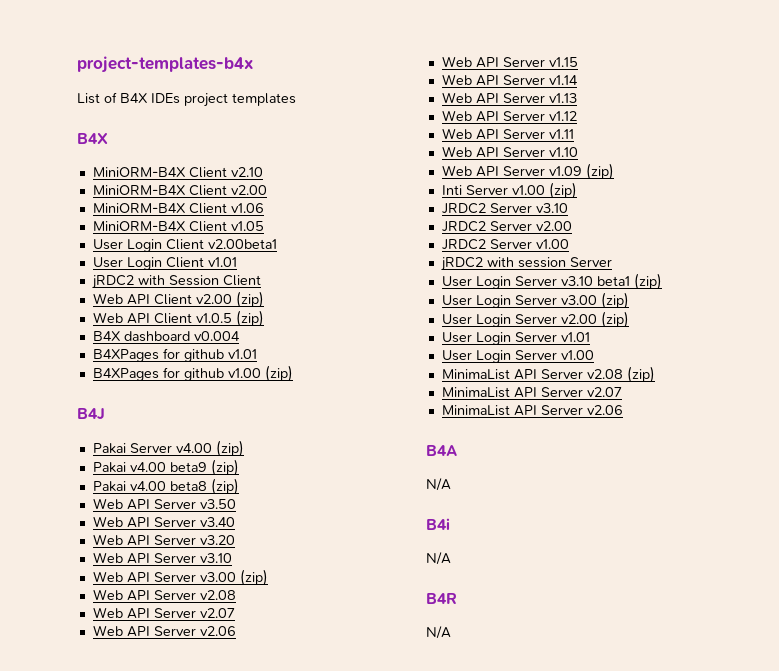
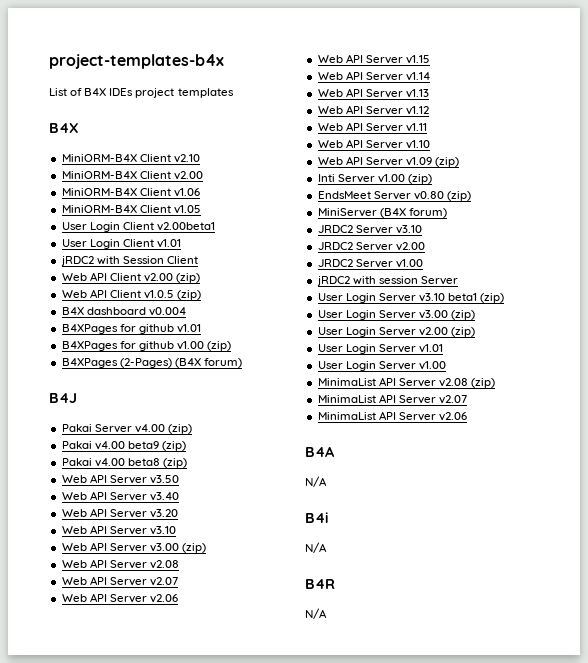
(293, 373) none -> [61,358,242,368] // B4XPages (2-Pages) (B4X forum)
(577, 190) none -> [317,191,471,201] [317,208,447,218] // EndsMeet Server v0.80 (zip) // MiniServer (B4X forum)

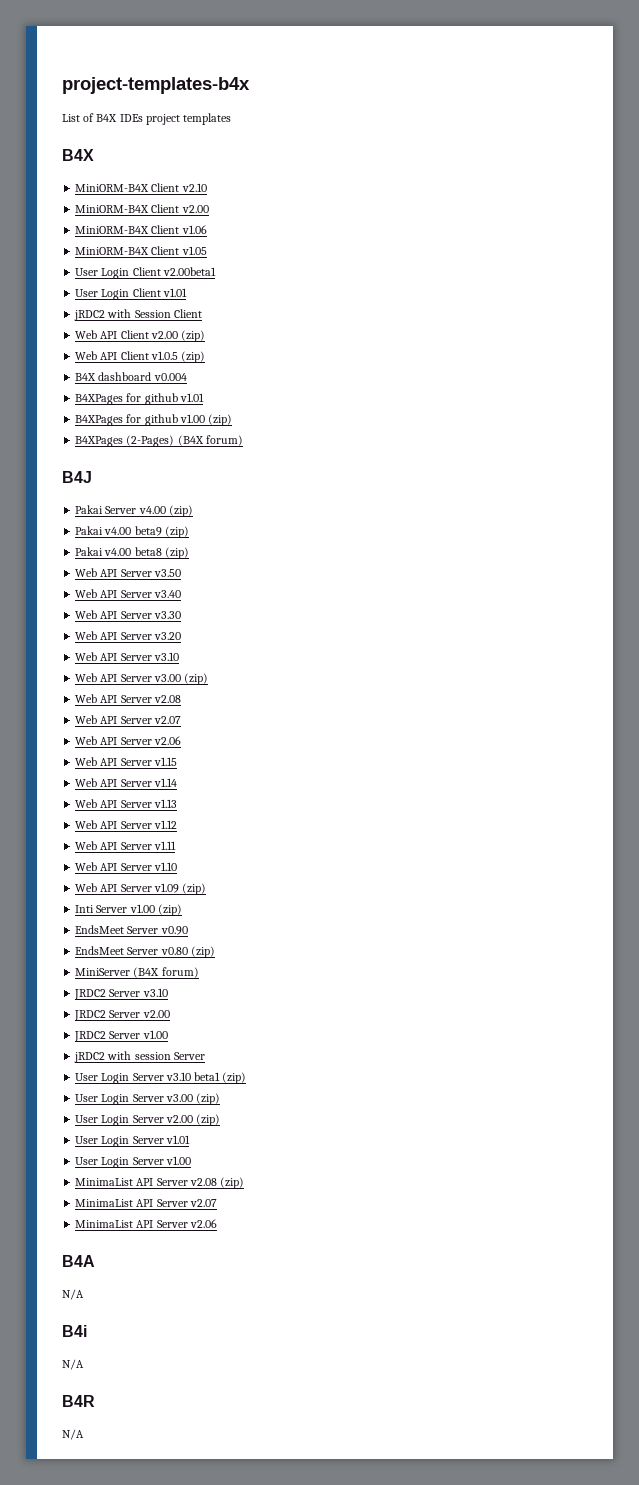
(179, 496) none -> [75,610,181,619] // Web API Server v3.30
(432, 179) none -> [75,925,188,935] // EndsMeet Server v0.90

